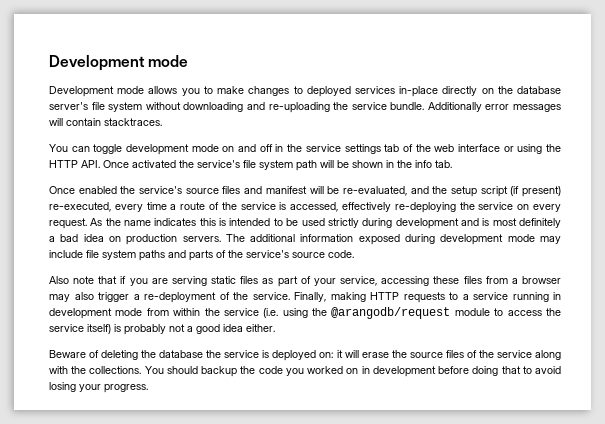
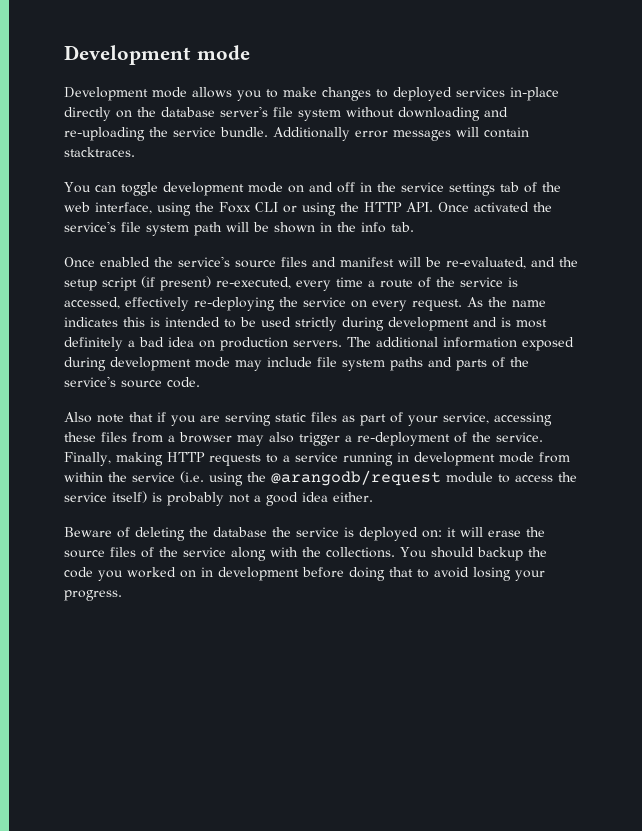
[457,144,500,152] interface -> [95,202,278,216] interface, using the Foxx CLI

